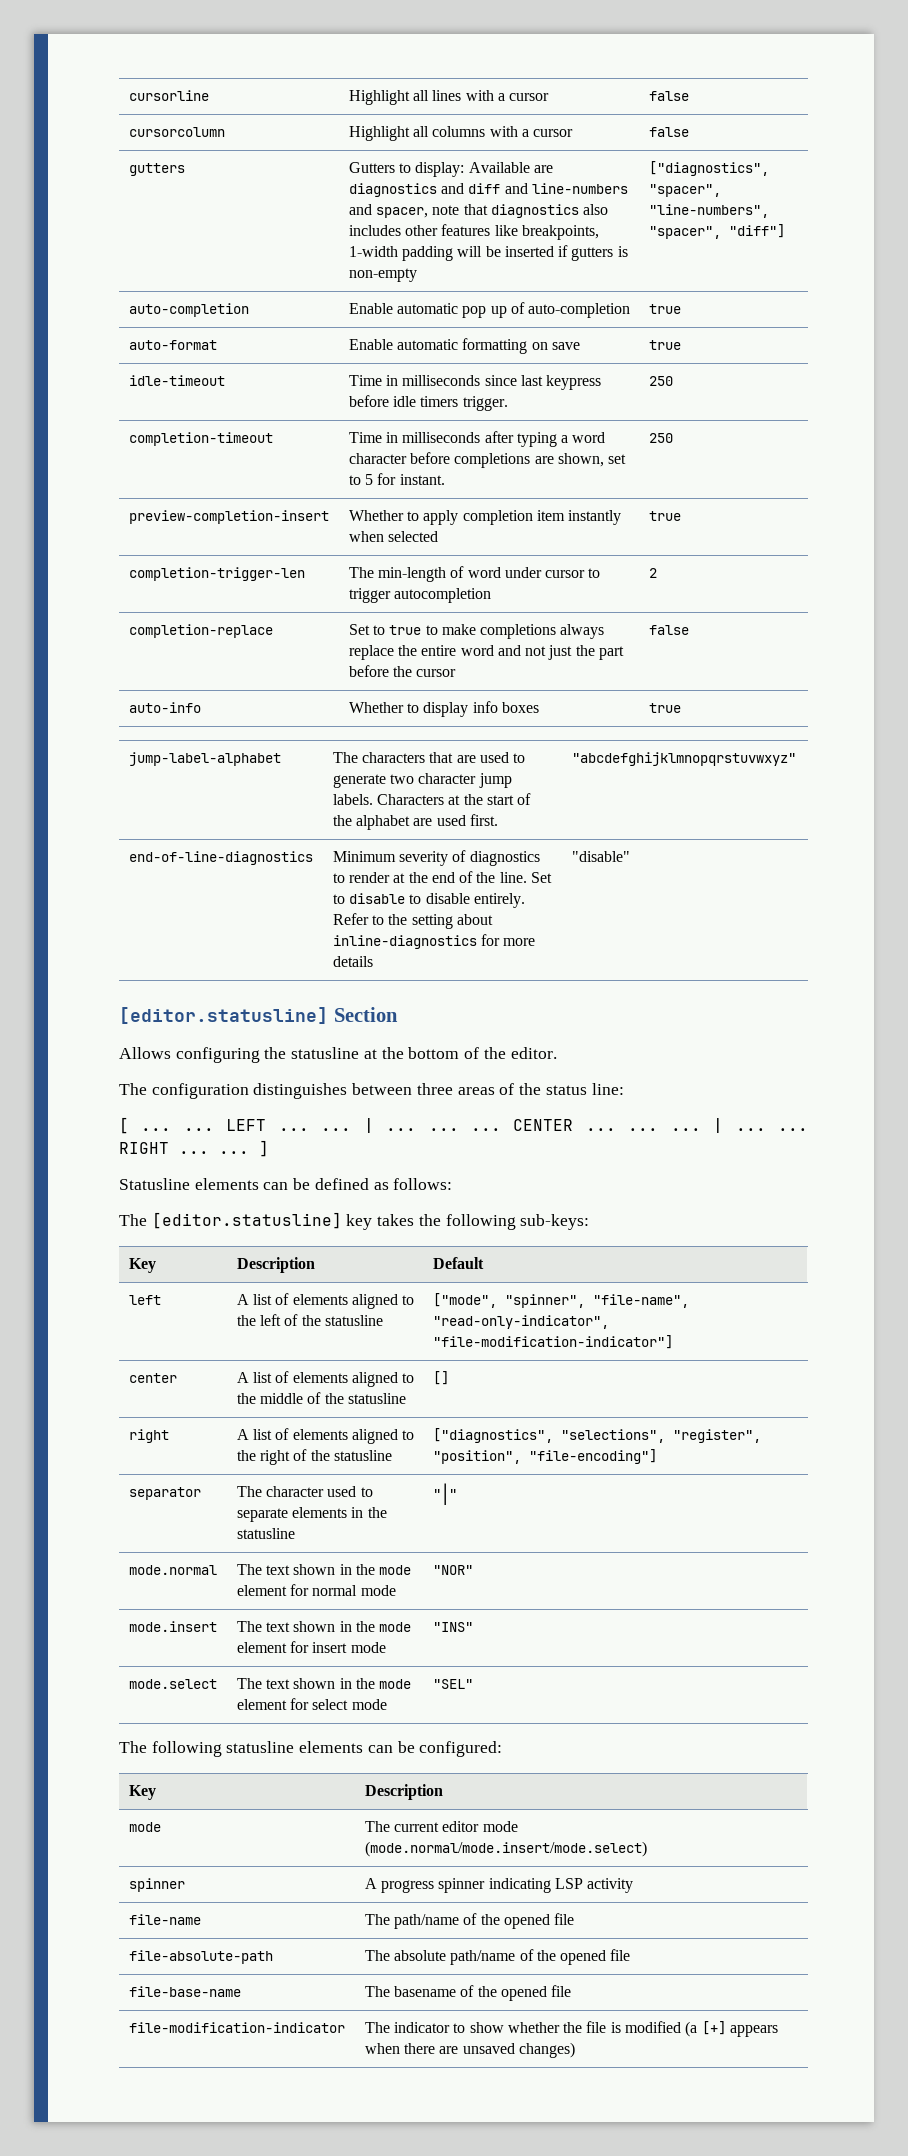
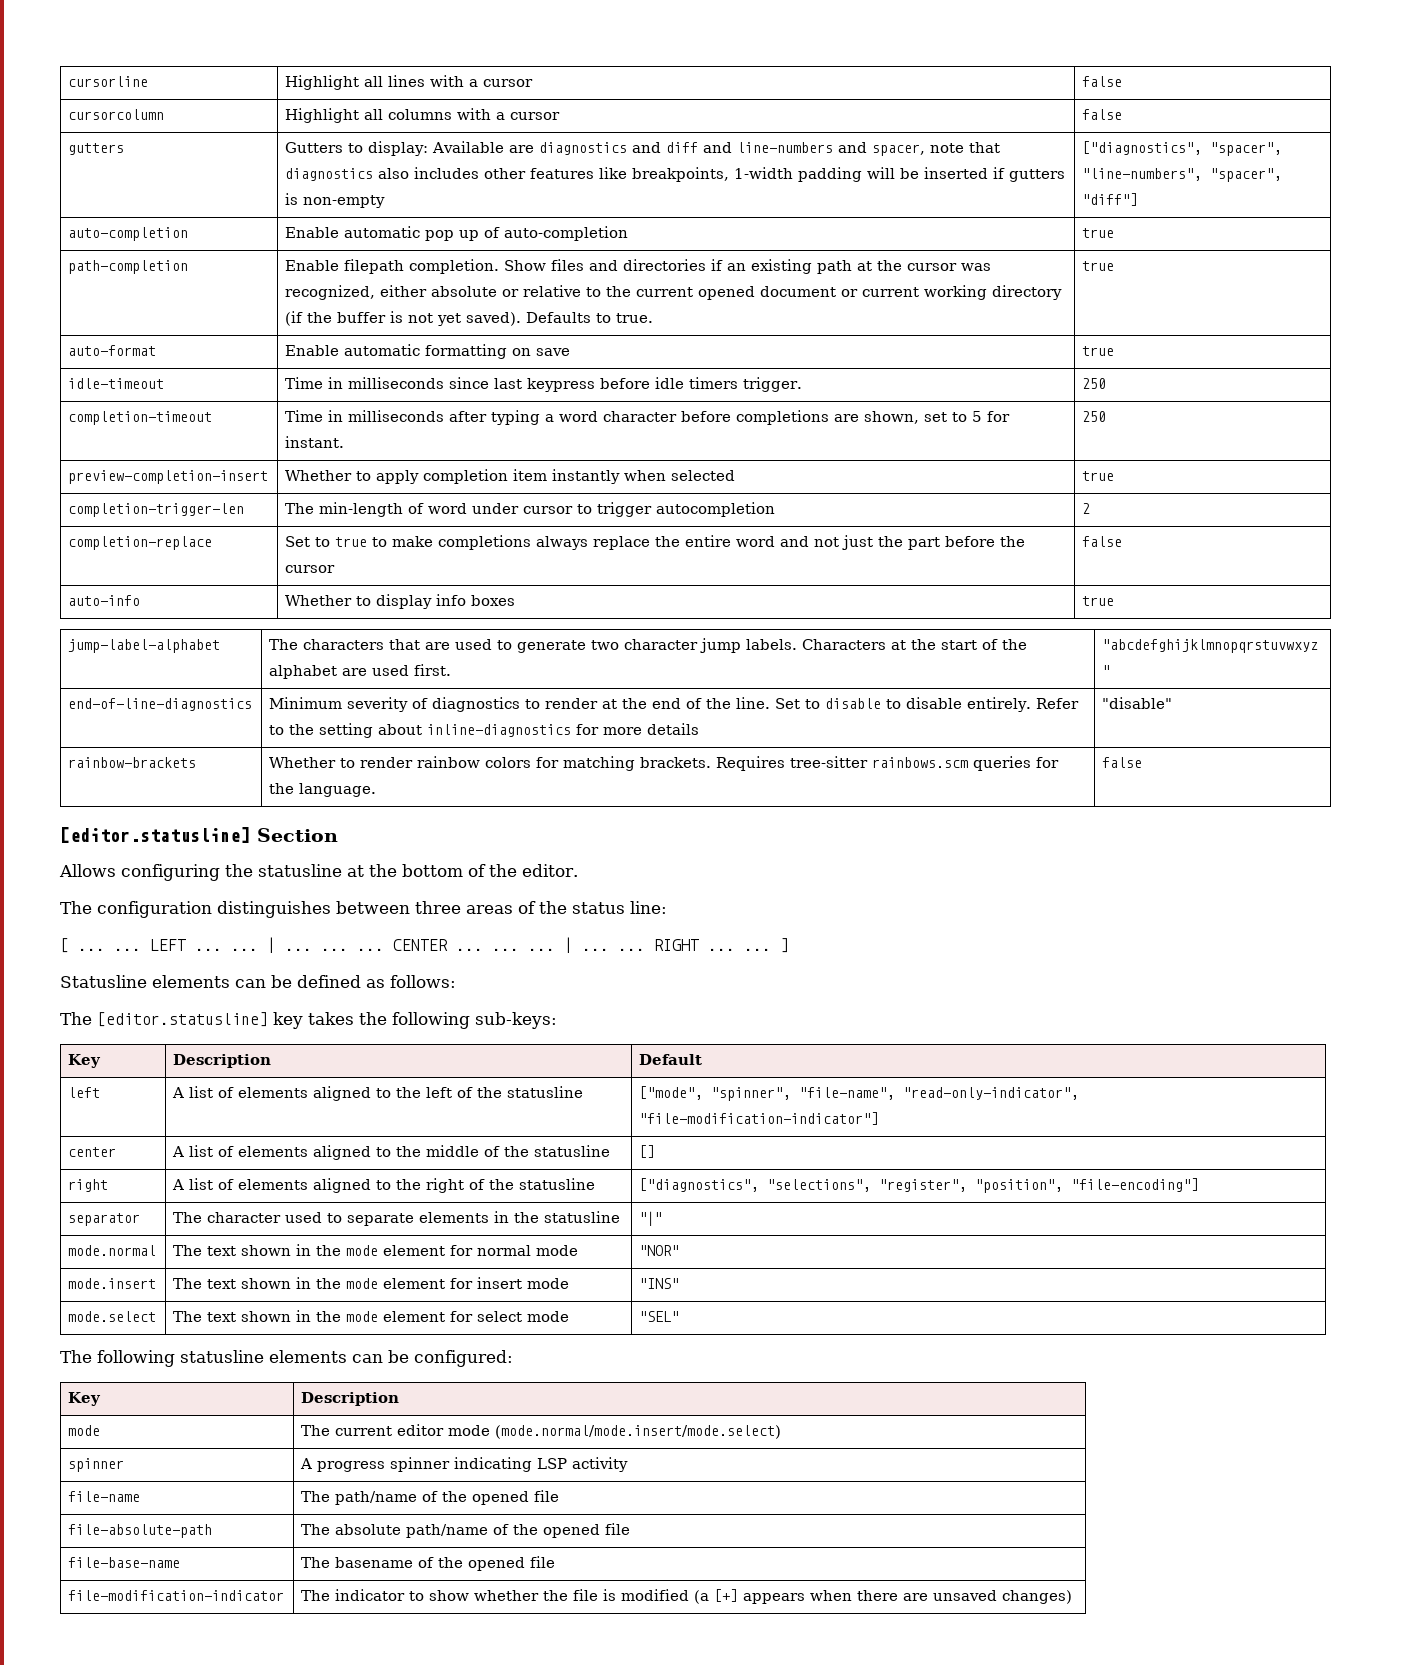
(681, 309) none -> [68,260,189,274] [285,259,992,274] [285,285,1063,300] [285,311,654,326] [1082,261,1115,271] // path-completion | Enable filepath completion. Show files and directories if an existing path at the cursor was recognized, either absolute or relative to the current opened document or current working directory (if the buffer is not yet saved). Defaults to true. | true
(630, 856) none -> [68,757,197,768] [269,756,1060,771] [269,783,377,797] [1102,757,1143,768] // rainbow-brackets | Whether to render rainbow colors for matching brackets. Requires tree-sitter rainbows.scm queries for the language. | false

